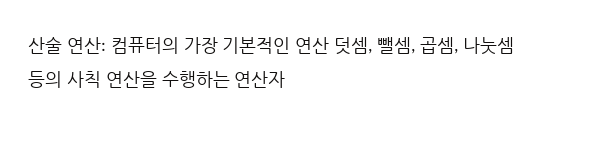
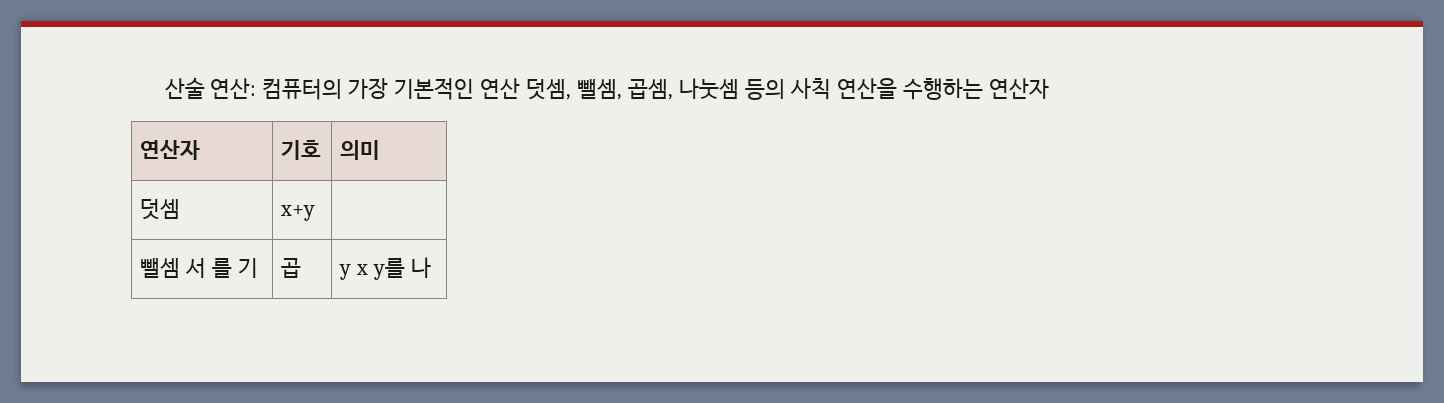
(286, 79) none -> [139,140,200,160] [280,140,321,160] [339,140,380,160] [139,199,180,220] [279,205,315,221] [139,258,258,278] [280,258,301,278] [338,257,431,280] // 연산자 | 기호 | 의미 // 덧셈 | x+y | // 뺄셈 서 를 기 | 곱 | y x y를 나

